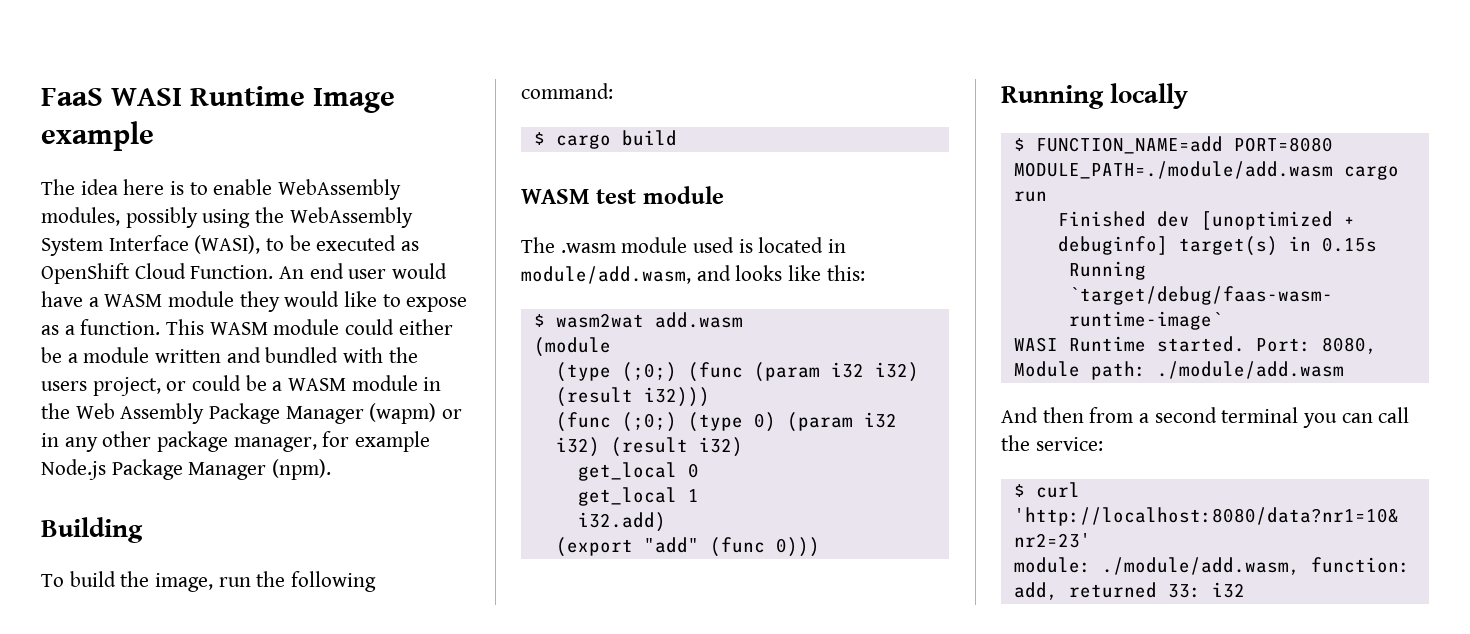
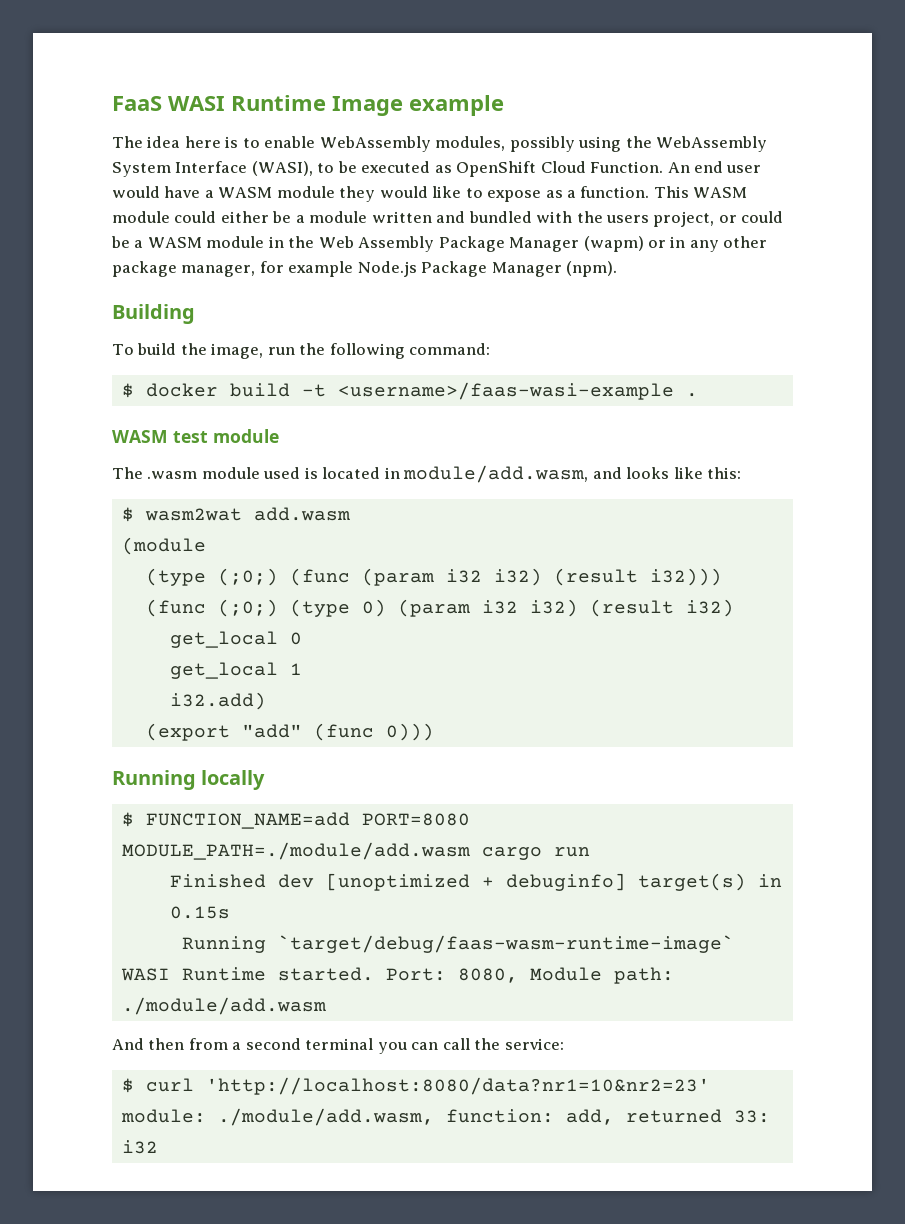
[555,130,677,149] cargo build -> [145,382,698,400] docker build -t <username>/faas-wasi-example .

